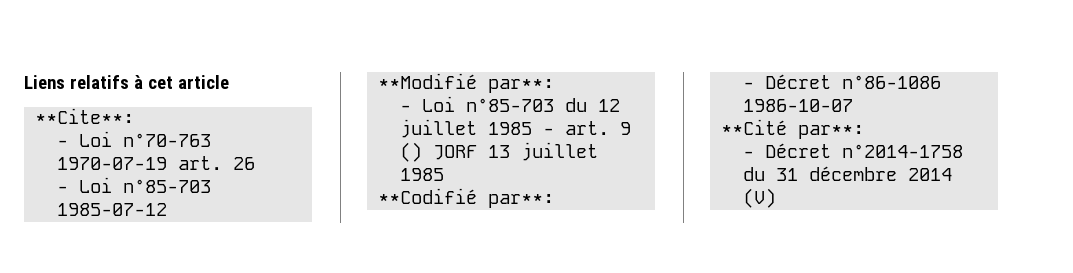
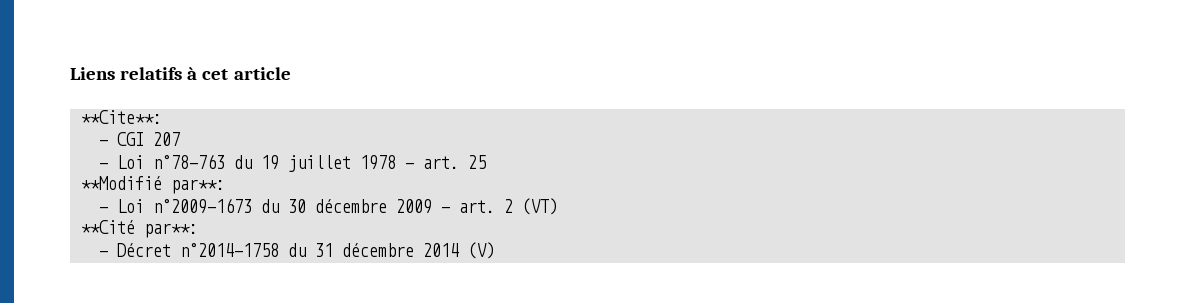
[79,131,212,147] [57,156,256,170] [57,177,212,193] [57,203,168,216] [378,73,555,93] [400,96,621,112] [400,119,632,138] [400,142,599,162] [400,168,445,181] [378,188,555,208] [743,74,942,89] [743,99,854,112] Loi n°70-763 1970-07-19 art. 26 // - Loi n°85-703 1985-07-12 // **Modifié par**: // - Loi n°85-703 du 12 juillet 1985 - art. 9 () JORF 13 juillet 1985 // **Codifié par**: // - Décret n°86-1086 1986-10-07 -> [117,132,181,146] [99,154,487,172] [81,176,226,194] [99,198,559,215] CGI 207 // - Loi n°78-763 du 19 juillet 1978 - art. 25 // **Modifié par**: // - Loi n°2009-1673 du 30 décembre 2009 - art. 2 (VT)

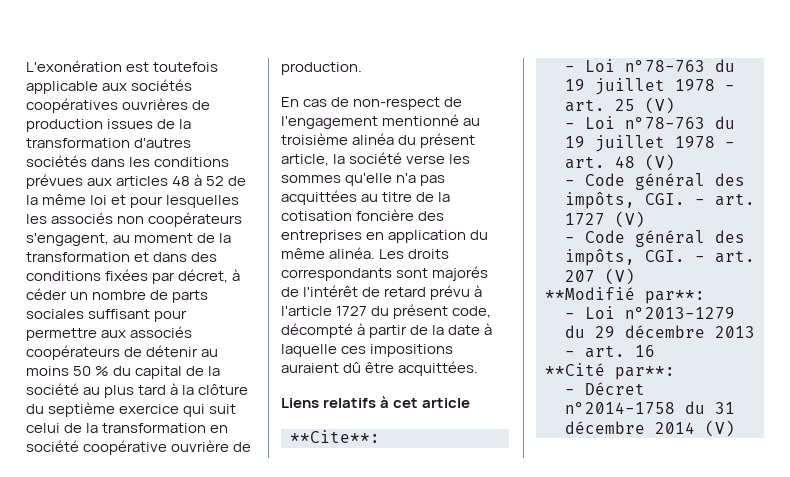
(70, 73) none -> [26,60,219,72] [26,79,193,94] [26,98,211,113] [26,119,192,132] [26,138,192,148] [26,155,230,167] [26,174,247,189] [26,194,240,208] [26,212,243,227] [26,233,232,246] [26,252,218,262] [26,269,241,284] [26,288,209,303] [26,309,188,322] [26,326,193,341] [26,345,219,360] [26,366,221,379] [26,383,249,398] [26,402,237,417] [26,423,229,433] [26,440,252,455] [281,62,362,75] [281,97,463,110] [281,114,481,129] [281,133,476,148] [281,152,471,166] [281,173,446,186] [281,190,451,205] [281,209,445,221] [281,230,489,243] [281,247,450,259] [281,266,489,281] [281,285,483,300] [281,304,492,319] [281,323,493,338] [281,344,454,357] [281,361,479,376] L'exonération est toutefois applicable aux sociétés coopératives ouvrières de production issues de la transformation d'autres sociétés dans les conditions prévues aux articles 48 à 52 de la même loi et pour lesquelles les associés non coopérateurs s'engagent, au moment de la transformation et dans des conditions fixées par décret, à céder un nombre de parts sociales suffisant pour permettre aux associés coopérateurs de détenir au moins 50 % du capital de la société au plus tard à la clôture du septième exercice qui suit celui de la transformation en société coopérative ouvrière de production. // En cas de non-respect de l'engagement mentionné au troisième alinéa du présent article, la société verse les sommes qu'elle n'a pas acquittées au titre de la cotisation foncière des entreprises en application du même alinéa. Les droits correspondants sont majorés de l'intérêt de retard prévu à l'article 1727 du présent code, décompté à partir de la date à laquelle ces impositions auraient dû être acquittées. //
[99,132,181,146] // - CGI 207 -> (380, 436) none
[81,176,226,194] [99,198,559,215] // **Modifié par**: // - Loi n°2009-1673 du 30 décembre 2009 - art. 2 (VT) -> [645,97,675,114] [565,116,735,129] [565,135,735,152] [565,154,675,171] [565,173,745,190] [565,192,755,209] [565,211,645,228] [565,230,745,247] [565,249,755,266] [565,268,635,285] [545,287,705,304] [565,306,735,319] [565,325,755,338] [565,345,655,358] (V) // - Loi n°78-763 du 19 juillet 1978 - art. 48 (V) // - Code général des impôts, CGI. - art. 1727 (V) // - Code général des impôts, CGI. - art. 207 (V) // **Modifié par**: // - Loi n°2013-1279 du 29 décembre 2013 - art. 16

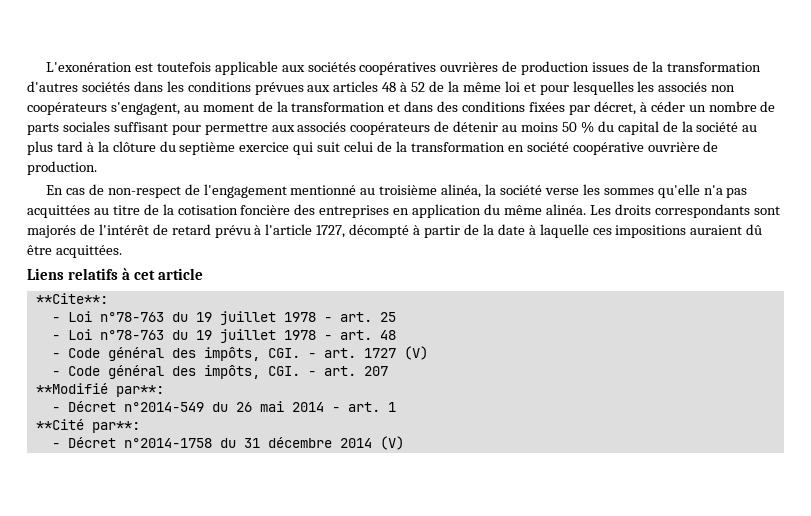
[352,133,476,148] [281,154,329,166] alinéa du présent article, -> [441,184,482,198] alinéa,
[336,304,492,319] 1727 du présent code, -> [316,225,346,238] 1727,
[645,97,675,114] (V) -> (396, 317) none
[645,154,675,171] (V) -> (396, 335) none
[605,268,635,285] (V) -> (388, 371) none
[585,306,735,319] [565,325,755,338] [565,345,655,358] Loi n°2013-1279 du 29 décembre 2013 - art. 16 -> [67,401,396,412] Décret n°2014-549 du 26 mai 2014 - art. 1

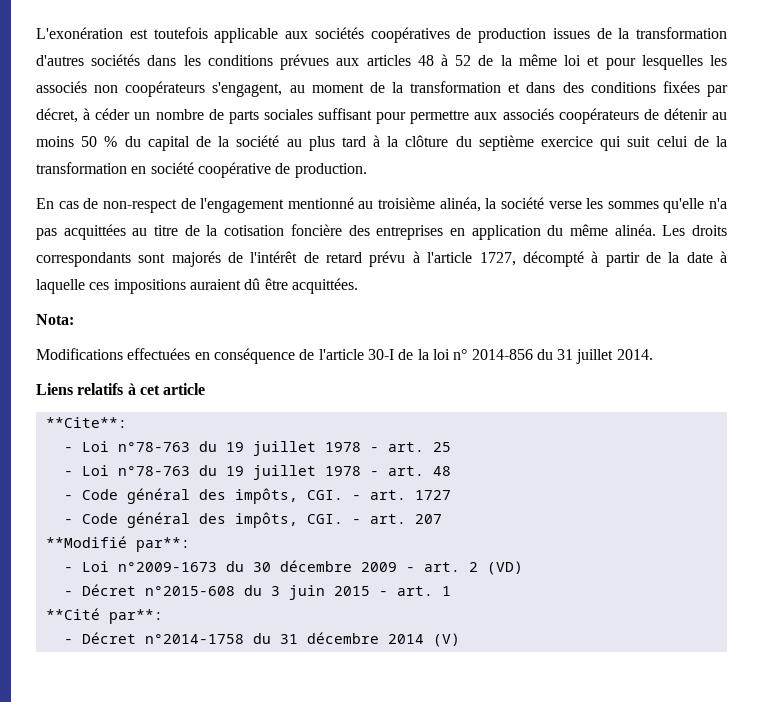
[440,62,499,72] ouvrières -> (450, 35) none
[647,142,700,152] ouvrière -> (271, 170) none
(122, 251) none -> [36,314,74,325] [36,348,653,364] // Nota: // Modifications effectuées en conséquence de l'article 30-I de la loi n° 2014-856 du 31 juillet 2014.
[403,346,428,360] (V) -> (451, 495) none
[67,401,324,412] Décret n°2014-549 du 26 mai 2014 -> [81,560,523,575] [63,584,370,600] Loi n°2009-1673 du 30 décembre 2009 - art. 2 (VD) // - Décret n°2015-608 du 3 juin 2015

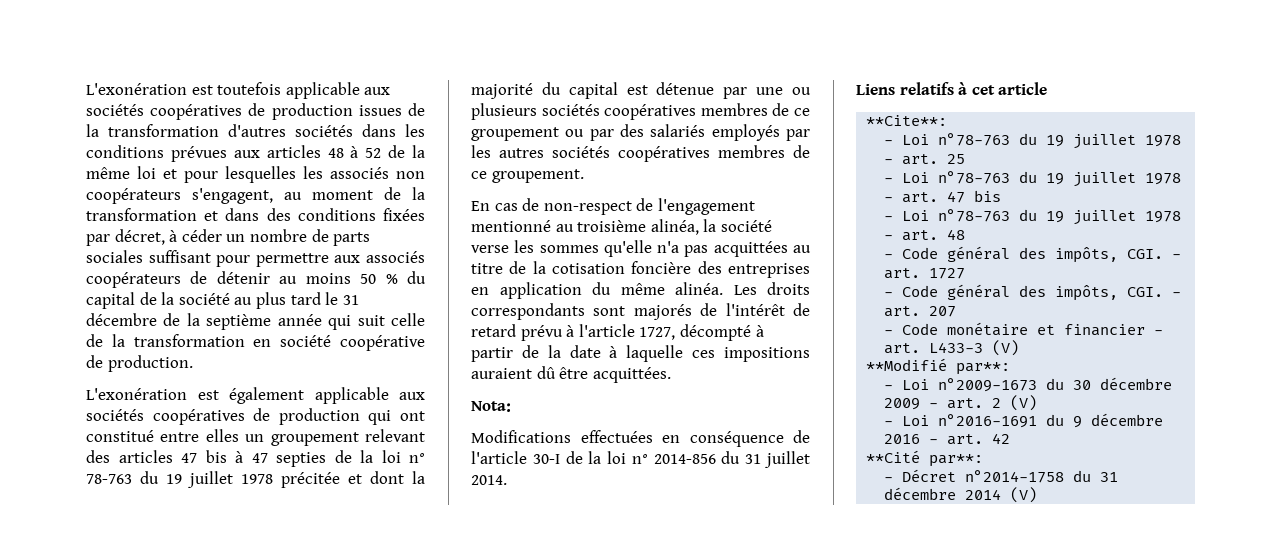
[373,135,594,151] à la clôture du septième exercice -> [325,292,359,305] [86,313,322,330] le 31 décembre de la septième année
[656,136,688,147] celui -> [391,313,425,326] celle
(367, 170) none -> [86,387,425,404] [86,408,425,425] [86,429,425,446] [86,450,425,467] [86,471,425,488] [471,82,811,99] [471,103,810,120] [471,124,810,141] [471,145,810,162] [471,169,584,183] // L'exonération est également applicable aux sociétés coopératives de production qui ont constitué entre elles un groupement relevant des articles 47 bis à 47 septies de la loi n° 78-763 du 19 juillet 1978 précitée et dont la majorité du capital est détenue par une ou plusieurs sociétés coopératives membres de ce groupement ou par des salariés employés par les autres sociétés coopératives membres de ce groupement.
(451, 447) none -> [884,171,1182,187] [884,190,1002,203] // - Loi n°78-763 du 19 juillet 1978 - art. 47 bis
(442, 519) none -> [884,322,1164,336] [884,340,1020,356] // - Code monétaire et financier - art. L433-3 (V)
[486,561,523,575] [63,584,451,600] (VD) // - Décret n°2015-608 du 3 juin 2015 - art. 1 -> [1010,395,1038,411] [884,413,1164,428] [884,433,1011,445] (V) // - Loi n°2016-1691 du 9 décembre 2016 - art. 42

